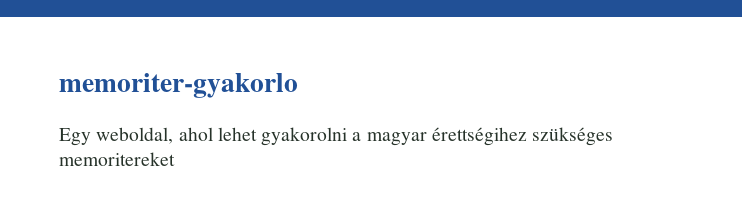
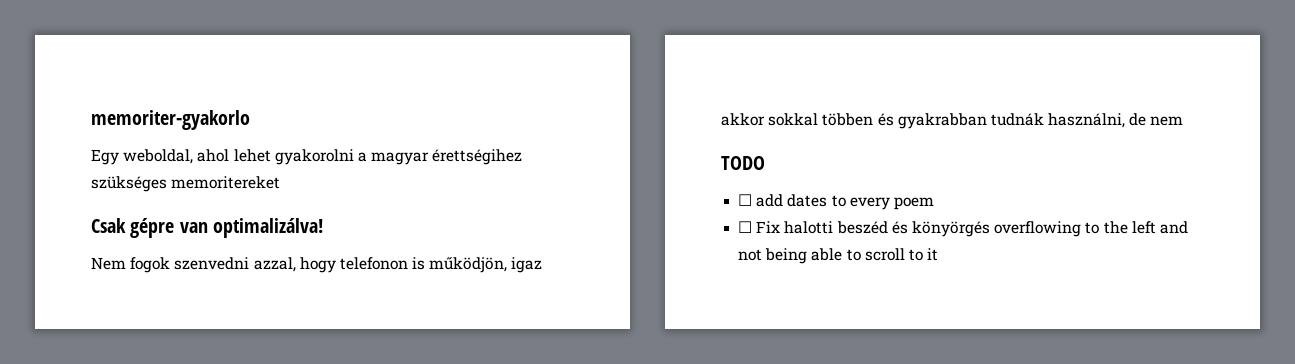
(175, 159) none -> [91,218,324,238] [91,257,543,273] [721,113,1184,129] [721,156,765,170] [738,194,934,210] [738,221,1188,237] [738,248,939,264] // Csak gépre van optimalizálva! // Nem fogok szenvedni azzal, hogy telefonon is működjön, igaz akkor sokkal többen és gyakrabban tudnák használni, de nem // TODO // ☐ add dates to every poem // ☐ Fix halotti beszéd és könyörgés overflowing to the left and not being able to scroll to it

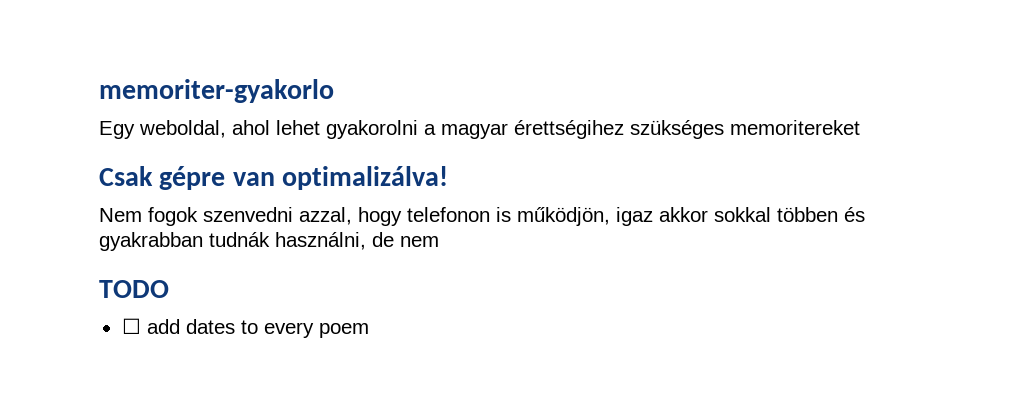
[738,221,1188,237] [738,248,939,264] // ☐ Fix halotti beszéd és könyörgés overflowing to the left and not being able to scroll to it -> (369, 330) none

